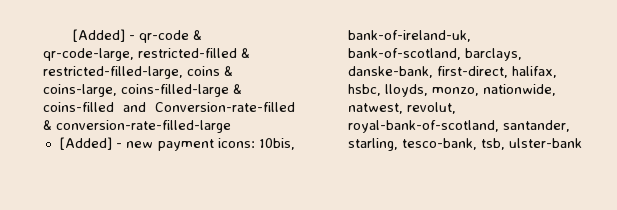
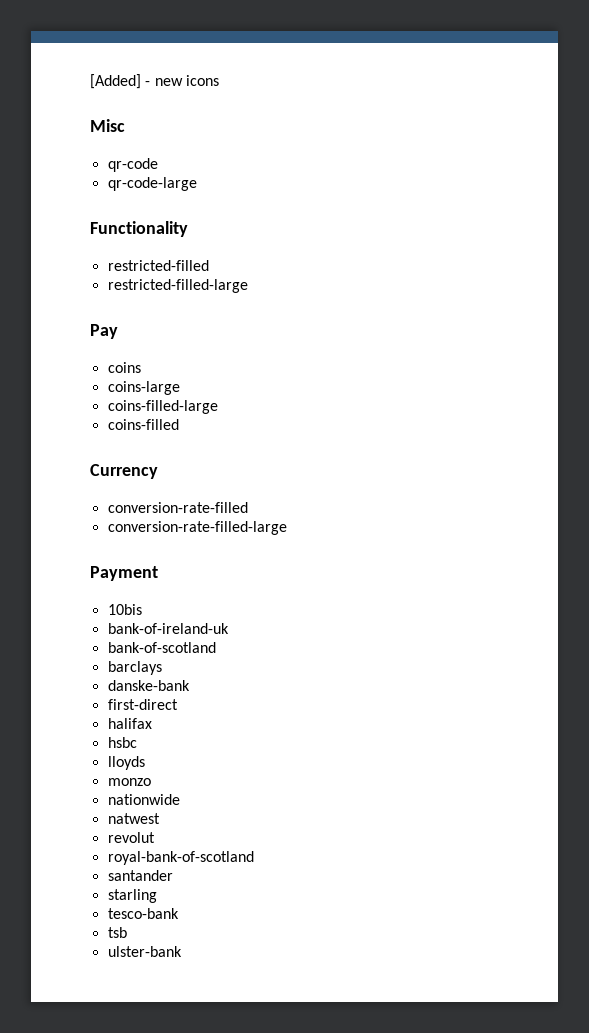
[72,29,203,43] [43,48,250,61] [43,66,233,79] [43,84,242,97] [43,102,295,112] [43,120,231,133] [58,137,296,151] [347,30,471,42] [347,48,522,61] [347,66,557,78] [347,84,556,97] [347,102,456,114] [347,120,570,133] [347,138,505,151] [Added] - qr-code & qr-code-large, restricted-filled & restricted-filled-large, coins & coins-large, coins-filled-large & coins-filled and Conversion-rate-filled & conversion-rate-filled-large // [Added] - new payment icons: 10bis, bank-of-ireland-uk, bank-of-scotland, barclays, danske-bank, first-direct, halifax, hsbc, lloyds, monzo, nationwide, natwest, revolut, royal-bank-of-scotland, santander, starling, tesco-bank, tsb, -> [90,74,219,89] [90,119,125,132] [107,158,158,172] [107,177,197,191] [90,221,188,237] [107,260,209,271] [107,279,248,293] [90,324,118,339] [107,362,141,373] [107,381,180,395] [107,400,218,414] [107,419,179,430] [90,464,158,479] [107,502,248,513] [107,521,287,535] [90,566,158,581] [107,604,142,615] [107,623,229,634] [107,642,216,653] [107,661,162,675] [107,680,190,691] [107,699,178,710] [107,718,152,729] [107,737,137,748] [107,756,145,770] [107,778,151,786] [107,794,180,805] [107,813,160,824] [107,832,155,843] [107,851,254,865] [107,870,173,881] [107,889,157,903] [107,908,179,919] [107,927,127,938] [Added] - new icons // Misc // qr-code // qr-code-large // Functionality // restricted-filled // restricted-filled-large // Pay // coins // coins-large // coins-filled-large // coins-filled // Currency // conversion-rate-filled // conversion-rate-filled-large // Payment // 10bis // bank-of-ireland-uk // bank-of-scotland // barclays // danske-bank // first-direct // halifax // hsbc // lloyds // monzo // nationwide // natwest // revolut // royal-bank-of-scotland // santander // starling // tesco-bank // tsb //

